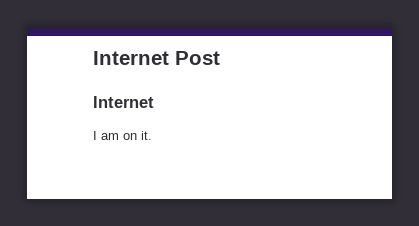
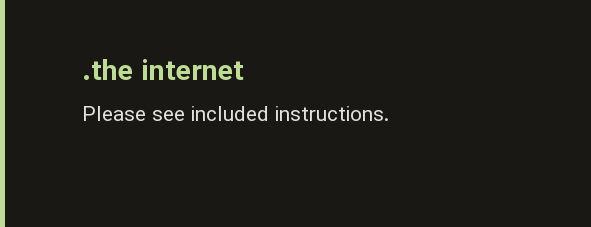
[93,51,220,65] [93,96,154,108] [93,131,152,140] Internet Post // Internet // I am on it. -> [82,59,244,80] [82,106,389,121] .the internet // Please see included instructions.

